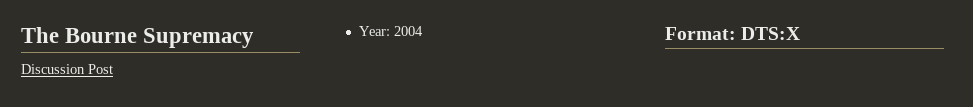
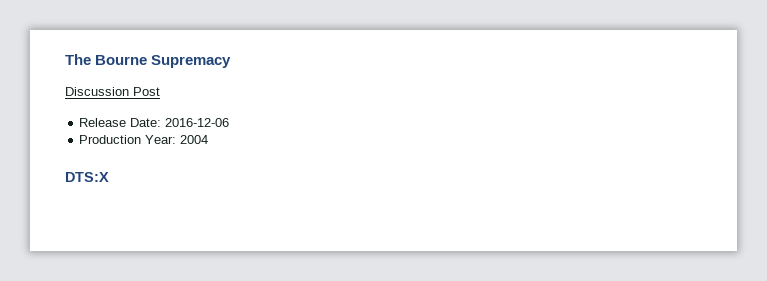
(113, 69) none -> [79,118,230,127] [79,135,142,144] Release Date: 2016-12-06 // Production
[665,27,736,40] Format: -> (209, 139) none

